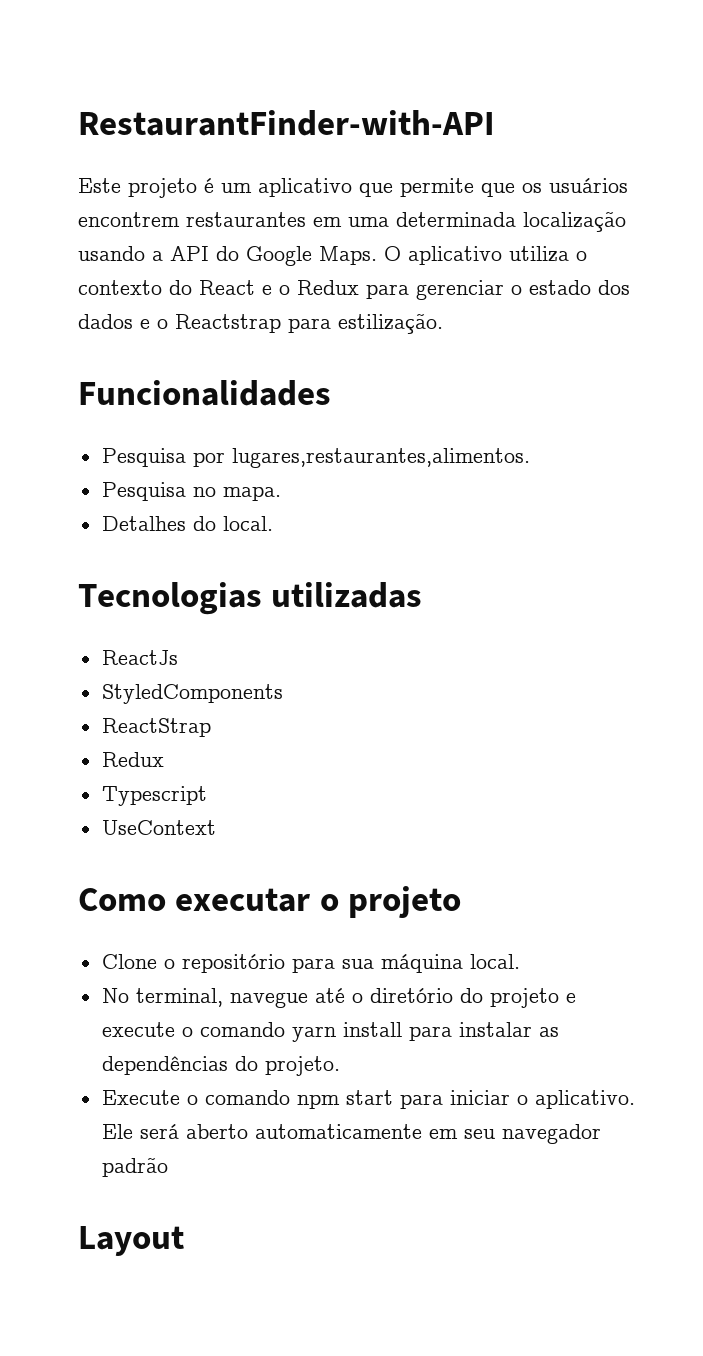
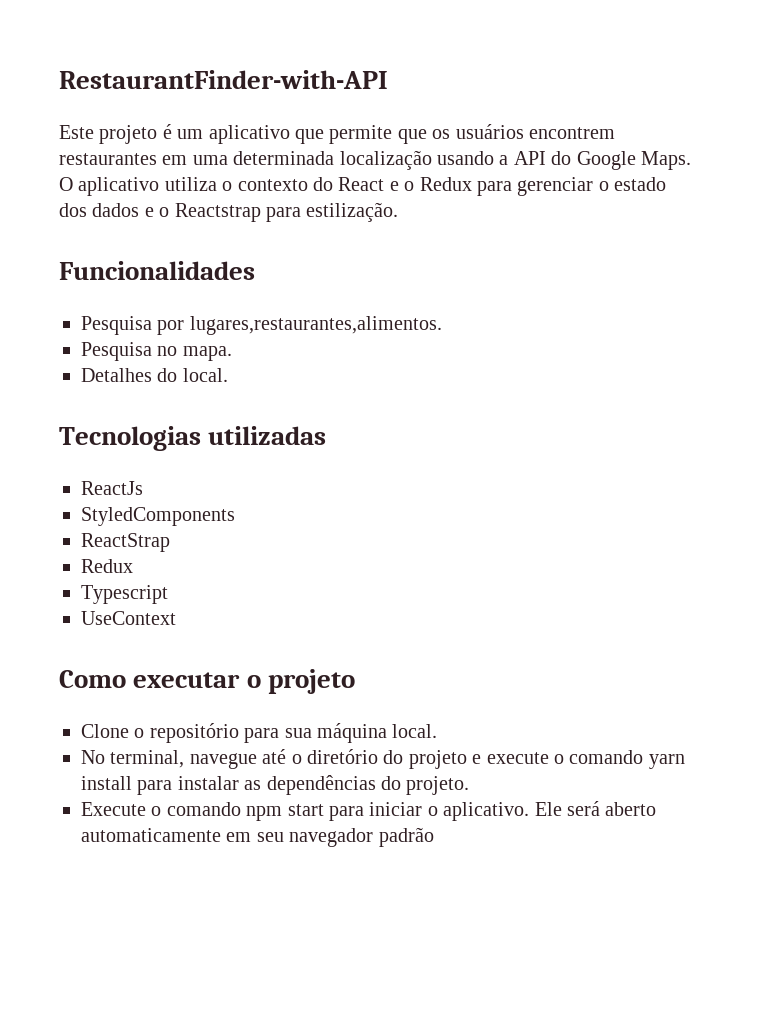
[78,1226,184,1256] // Layout -> (434, 837) none

